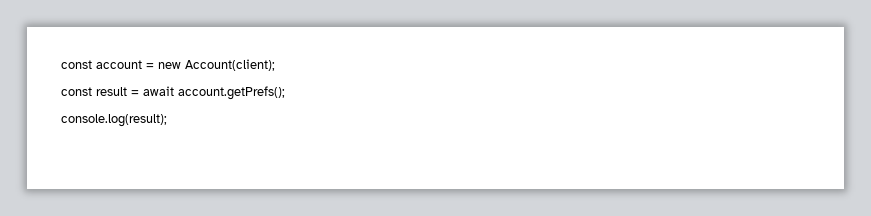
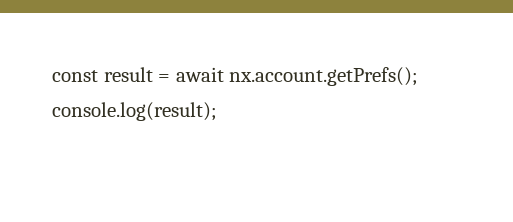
[61,59,275,71] [61,87,92,96] const account = new Account(client); // const -> [52,70,98,82] const
[178,86,285,100] account.getPrefs(); -> [229,67,419,86] nx.account.getPrefs();

